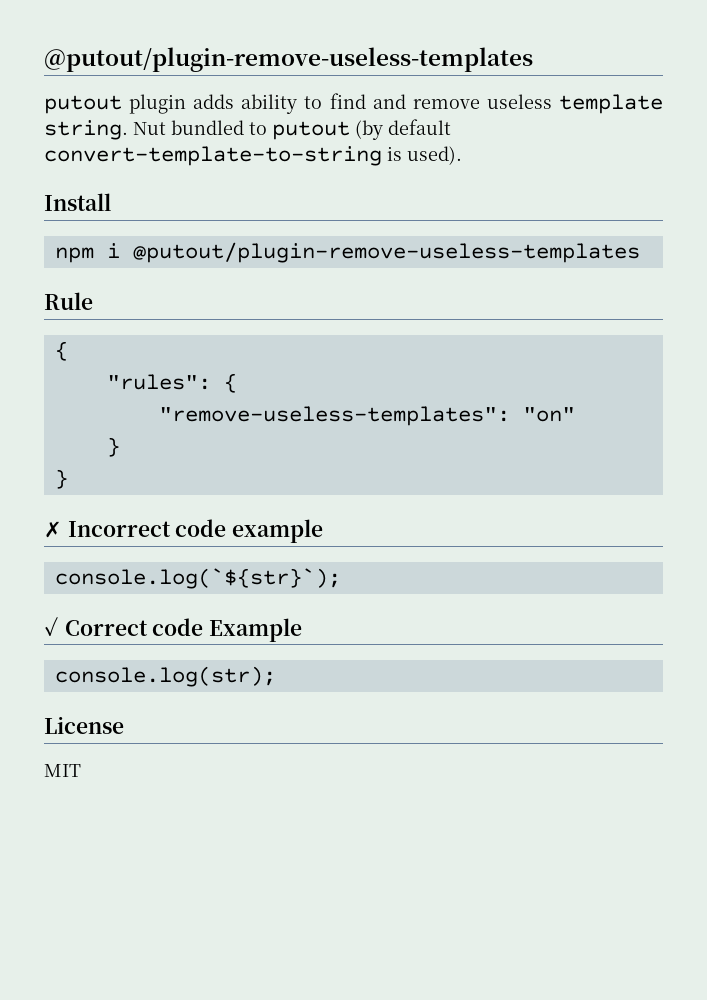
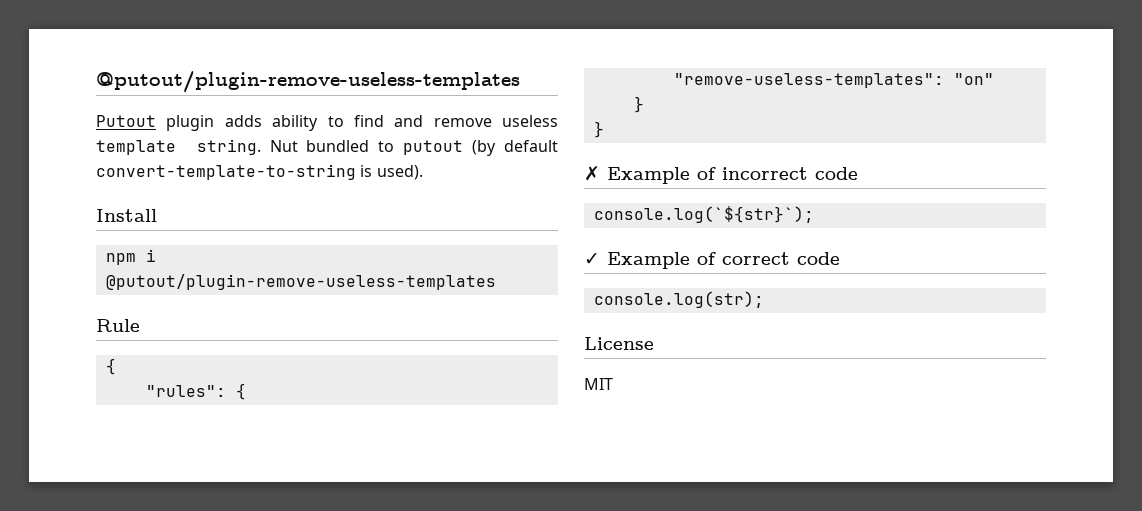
[44,47,533,72] [44,95,122,114] @putout/plugin-remove-useless-templates // putout -> [96,71,520,93] [96,115,156,127] @putout/plugin-remove-useless-templates // Putout
[67,519,324,543] Incorrect code example -> [607,167,858,184] Example of incorrect code
[64,618,303,642] Correct code Example -> [607,252,840,269] Example of correct code

